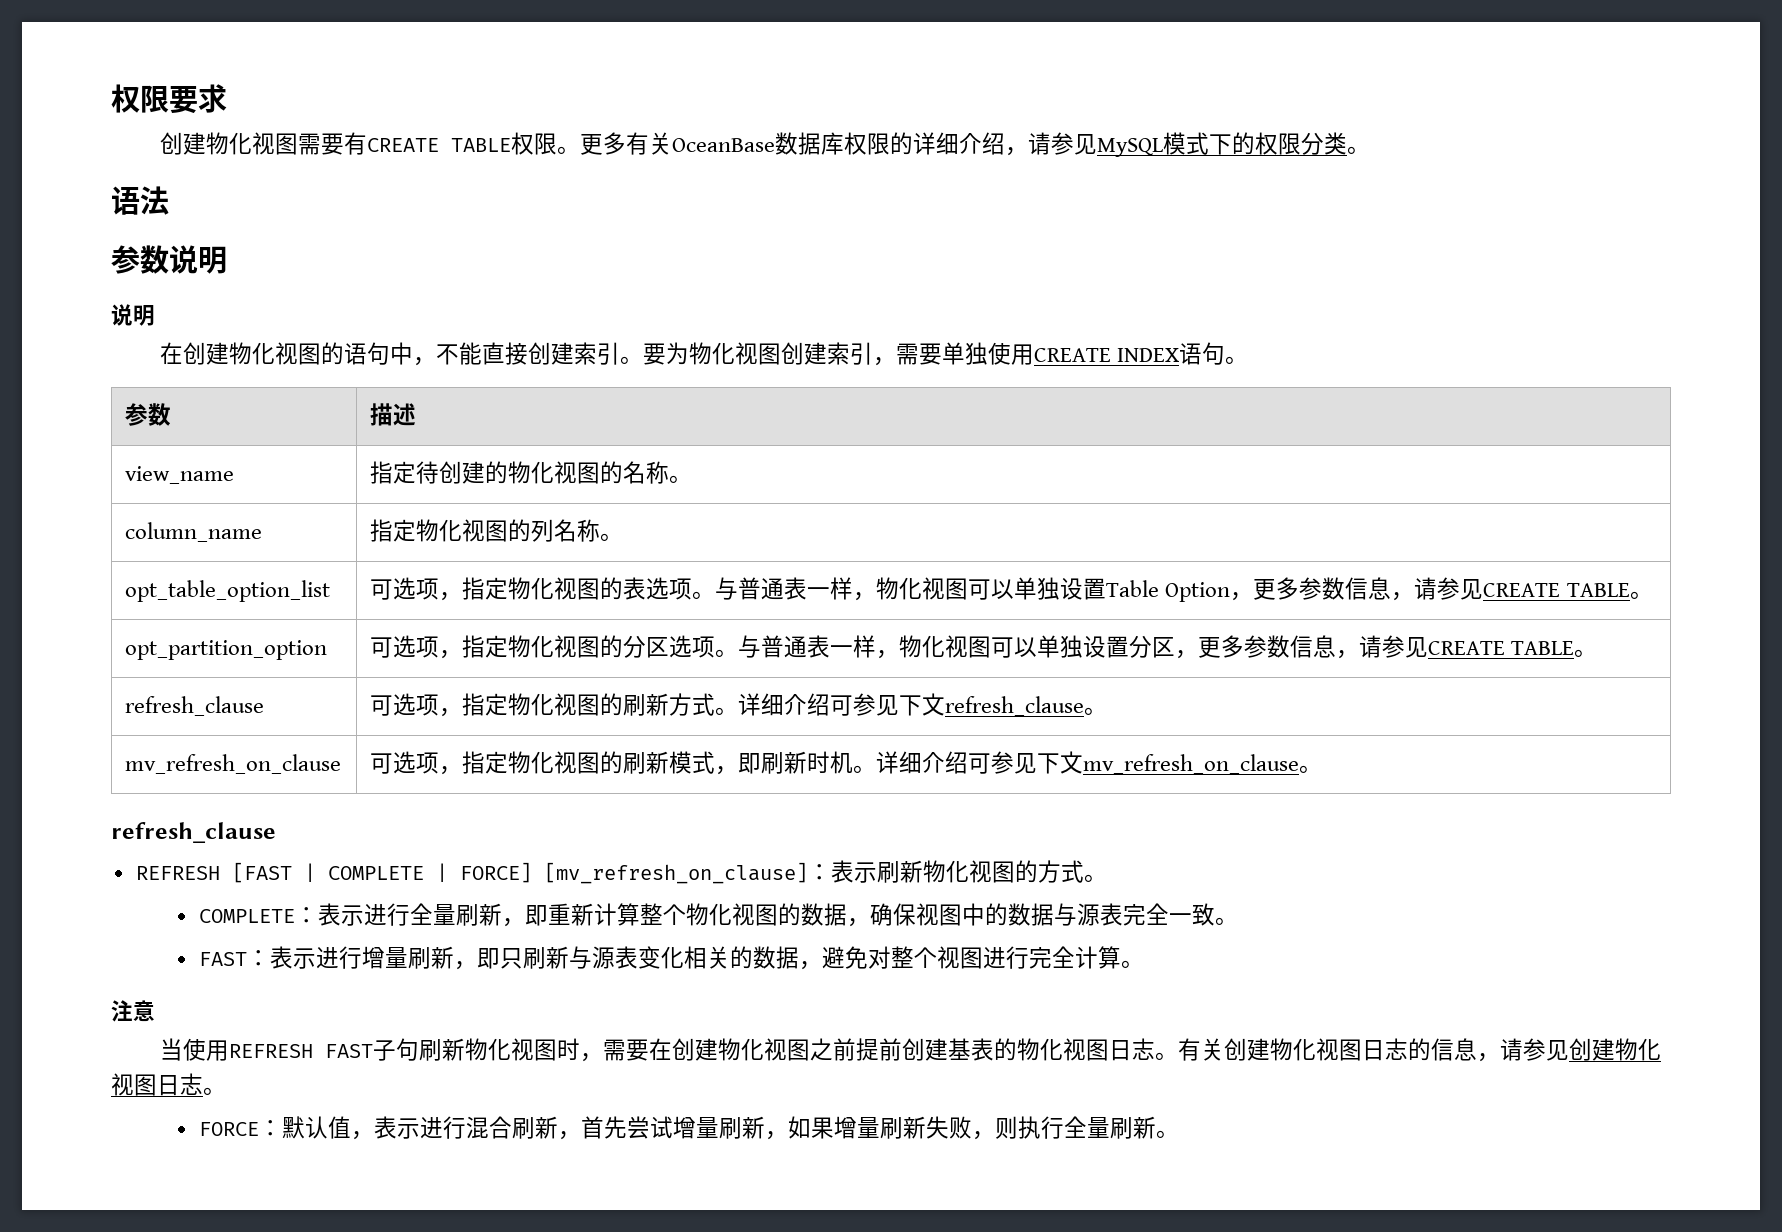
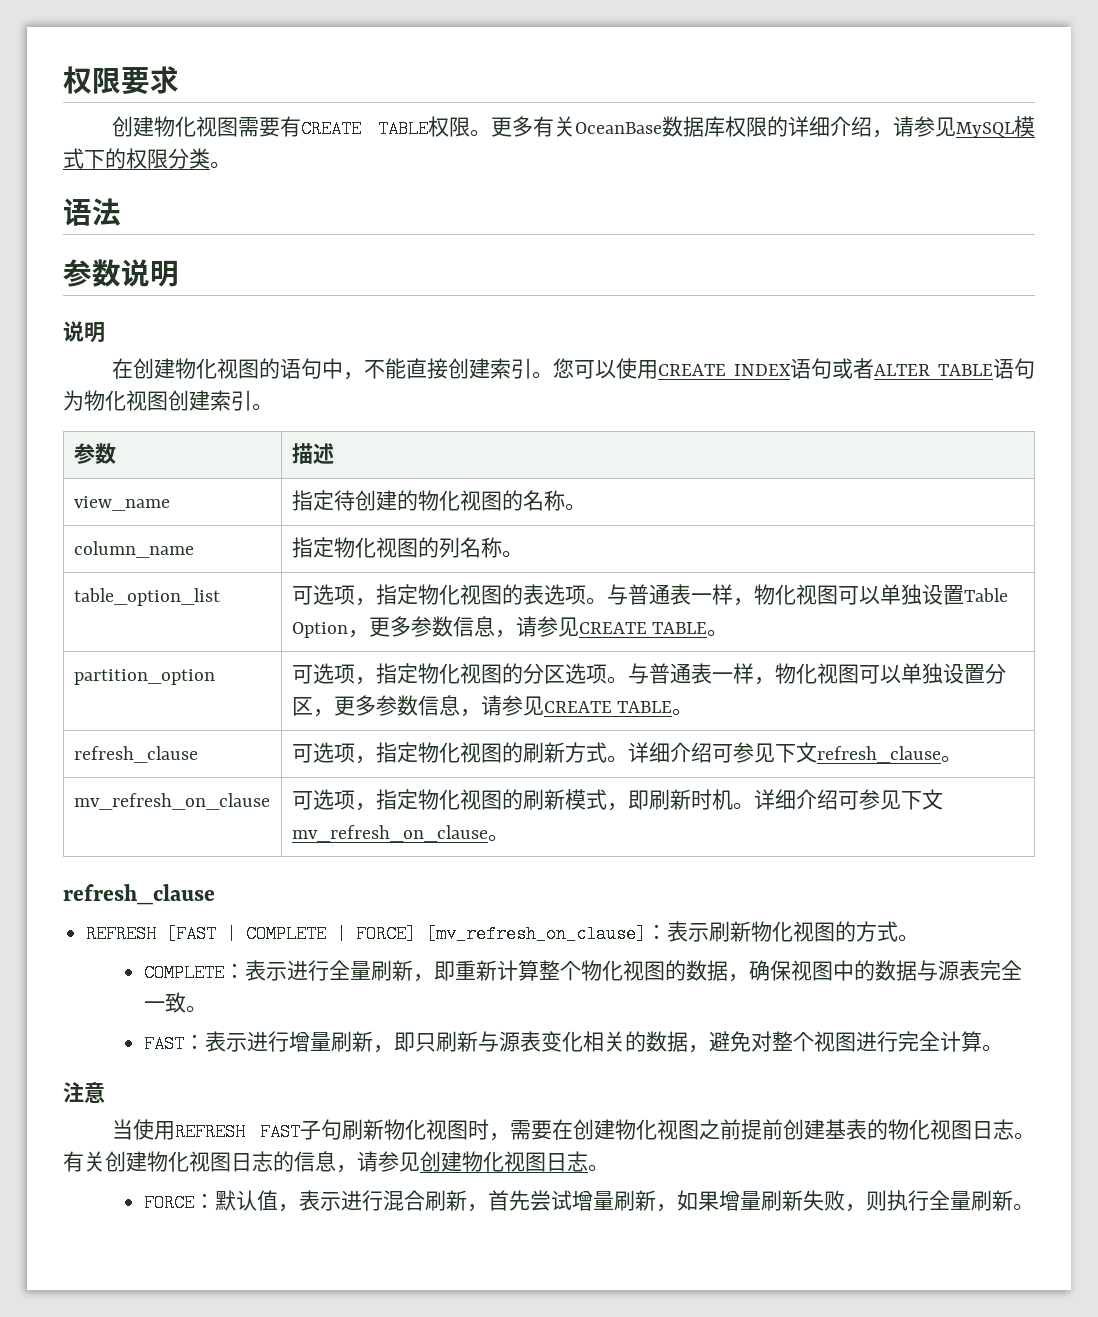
[643,343,667,365] 要 -> [552,358,1035,379] 您可以使用CREATE INDEX语句或者ALTER TABLE语句
[873,342,1226,366] ，需要单独使用CREATE INDEX语句 -> (252, 400) none
[125,580,331,602] opt_table_option_list -> [73,588,220,606] table_option_list
[125,640,328,660] opt_partition_option -> [73,669,215,685] partition_option

